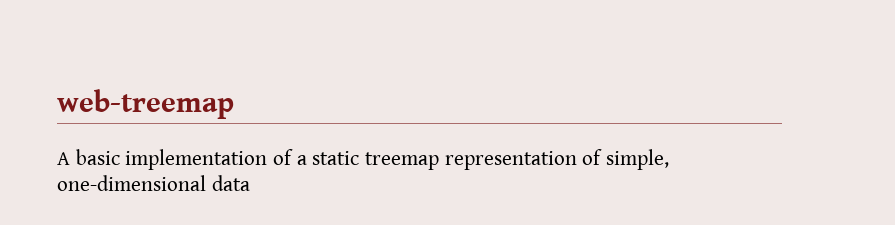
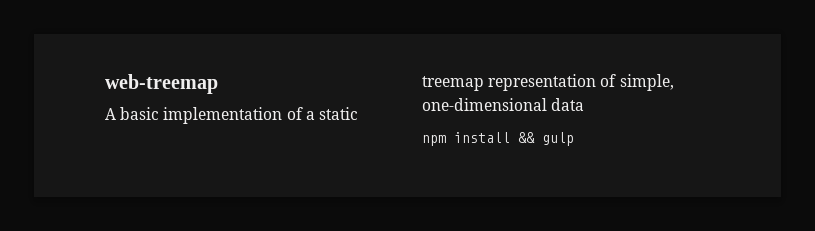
(250, 183) none -> [422,132,574,146] // npm install && gulp

